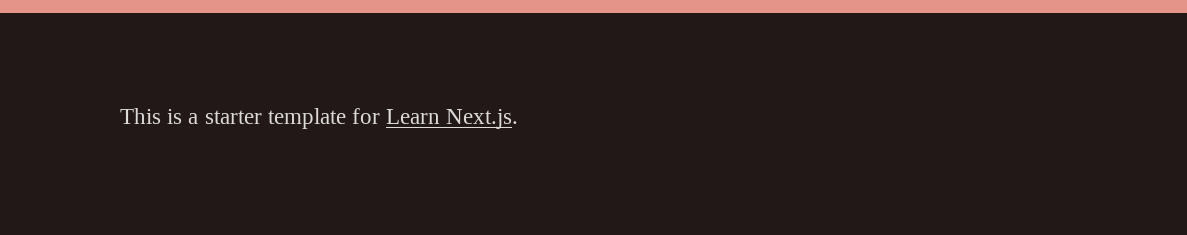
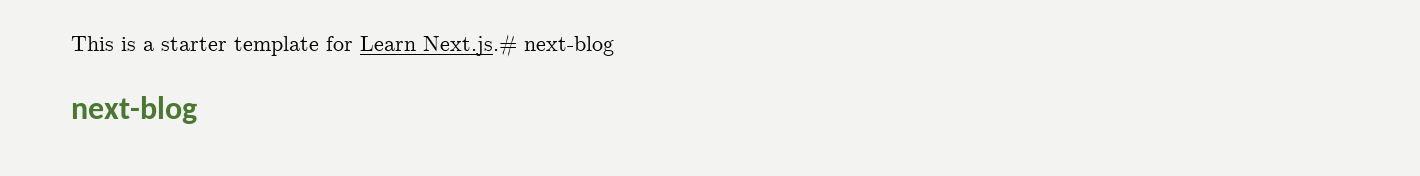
[446,109,519,129] Next.js. -> [423,34,614,57] [71,96,197,124] Next.js.# next-blog // next-blog

